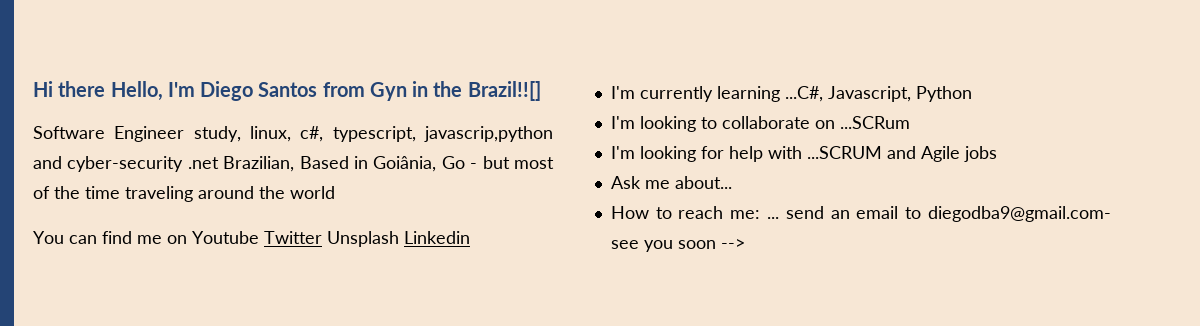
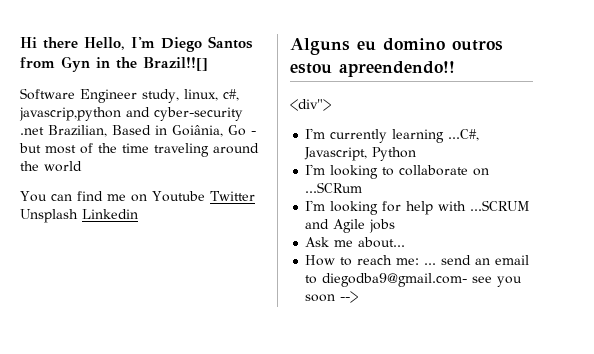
[332,126,416,142] typescript, -> (239, 95) none
(470, 237) none -> [290,38,503,55] [290,61,455,77] [290,99,331,111] // Alguns eu domino outros estou apreendendo!! // <div">

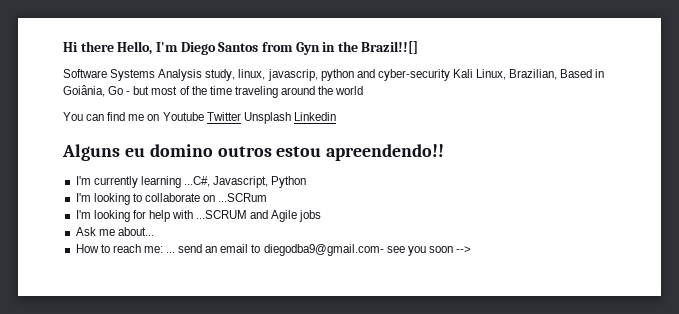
[80,89,239,103] [19,107,243,121] [20,127,44,135] Engineer study, linux, c#, javascrip,python and cyber-security .net -> [110,69,507,81] Systems Analysis study, linux, javascrip, python and cyber-security Kali Linux,
[290,99,331,111] // <div"> -> (445, 152) none

